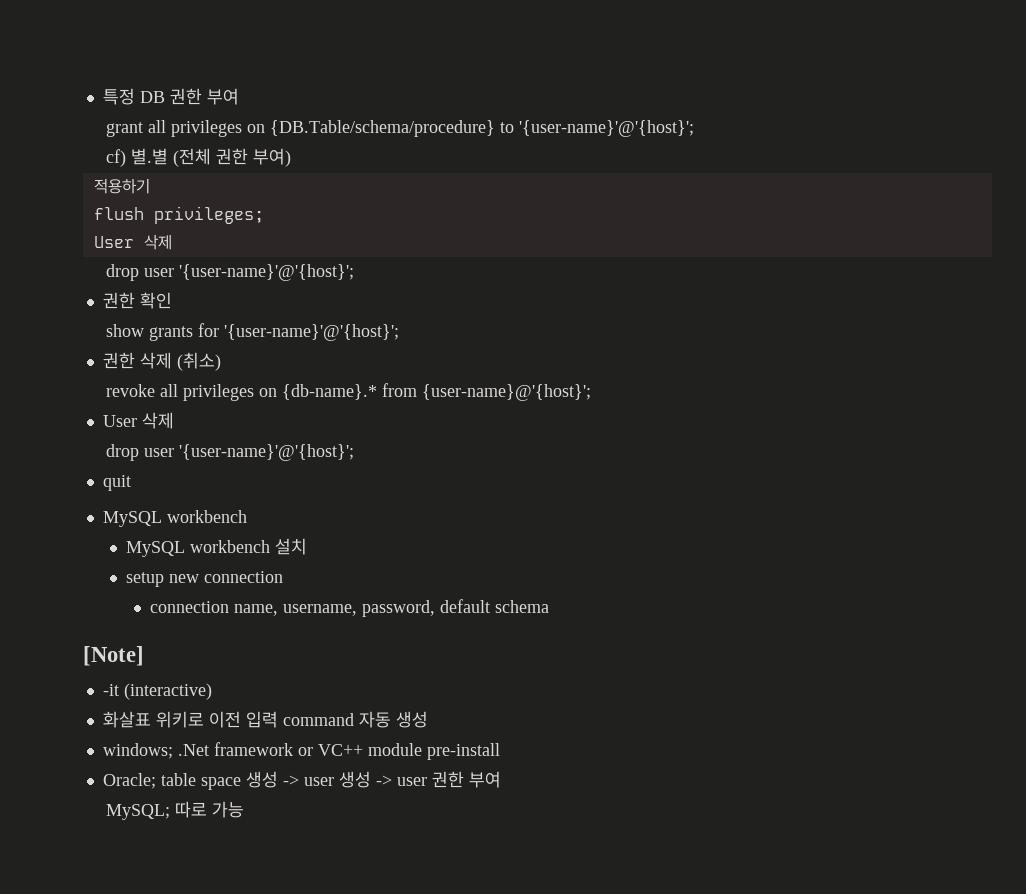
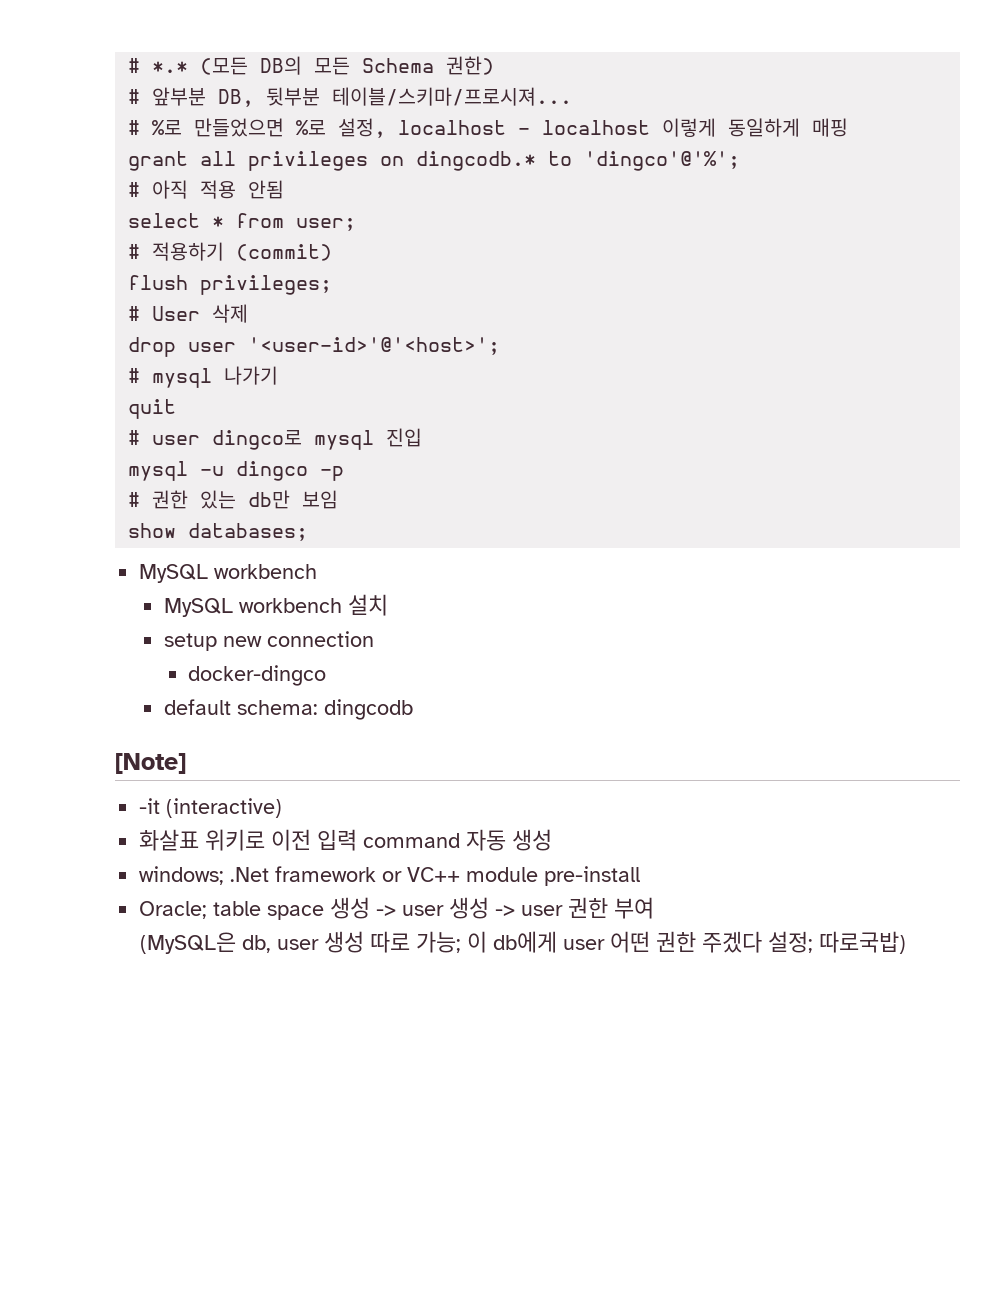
[102,88,239,105] [106,120,695,137] [106,148,292,167] 특정 DB 권한 부여 // grant all privileges on {DB.Table/schema/procedure} to '{user-name}'@'{host}'; // cf) 별.별 (전체 권한 부여) // -> [128,56,495,75] [128,87,573,107] [128,118,849,138] [128,151,741,171] [128,180,285,199] [128,213,357,231] [128,244,141,259] # *.* (모든 DB의 모든 Schema 권한) // # 앞부분 DB, 뒷부분 테이블/스키마/프로시져... // # %로 만들었으면 %로 설정, localhost - localhost 이렇게 동일하게 매핑 // grant all privileges on dingcodb.* to 'dingco'@'%'; // # 아직 적용 안됨 // select * from user; // #
(150, 186) none -> [236,244,333,261] (commit)
[93,234,172,250] [106,264,355,281] [102,292,172,309] [106,323,400,341] [102,352,221,371] [106,383,592,401] [102,412,174,429] [106,444,355,461] [102,475,131,491] User 삭제 // drop user '{user-name}'@'{host}'; // 권한 확인 // show grants for '{user-name}'@'{host}'; // 권한 삭제 (취소) // revoke all privileges on {db-name}.* from {user-name}@'{host}'; // User 삭제 // drop user '{user-name}'@'{host}'; // quit -> [128,304,249,323] [128,337,501,357] [128,366,279,388] [128,399,177,419] [128,428,423,450] [128,461,345,481] [128,490,339,509] [128,523,309,541] # User 삭제 // drop user '<user-id>'@'<host>'; // # mysql 나가기 // quit // # user dingco로 mysql 진입 // mysql -u dingco -p // # 권한 있는 db만 보임 // show databases;
[149,599,549,617] connection name, username, password, default schema -> [188,665,327,686] [163,699,413,720] docker-dingco // default schema: dingcodb
[106,801,245,820] MySQL; 따로 가능 -> [139,931,906,954] (MySQL은 db, user 생성 따로 가능; 이 db에게 user 어떤 권한 주겠다 설정; 따로국밥)

